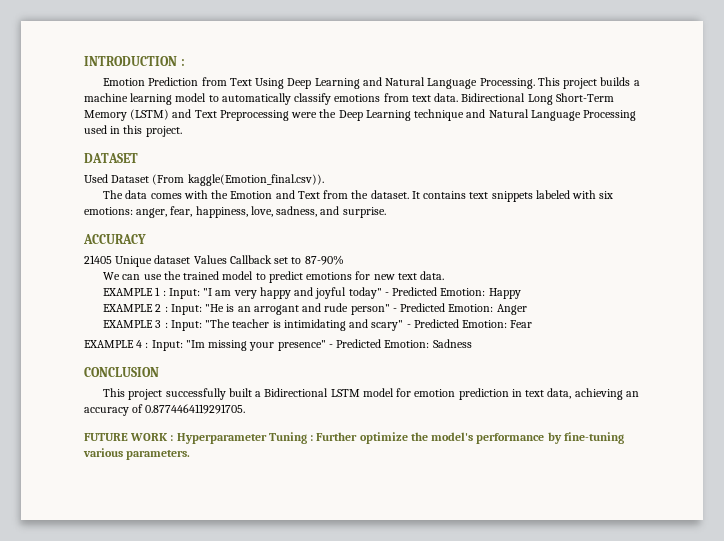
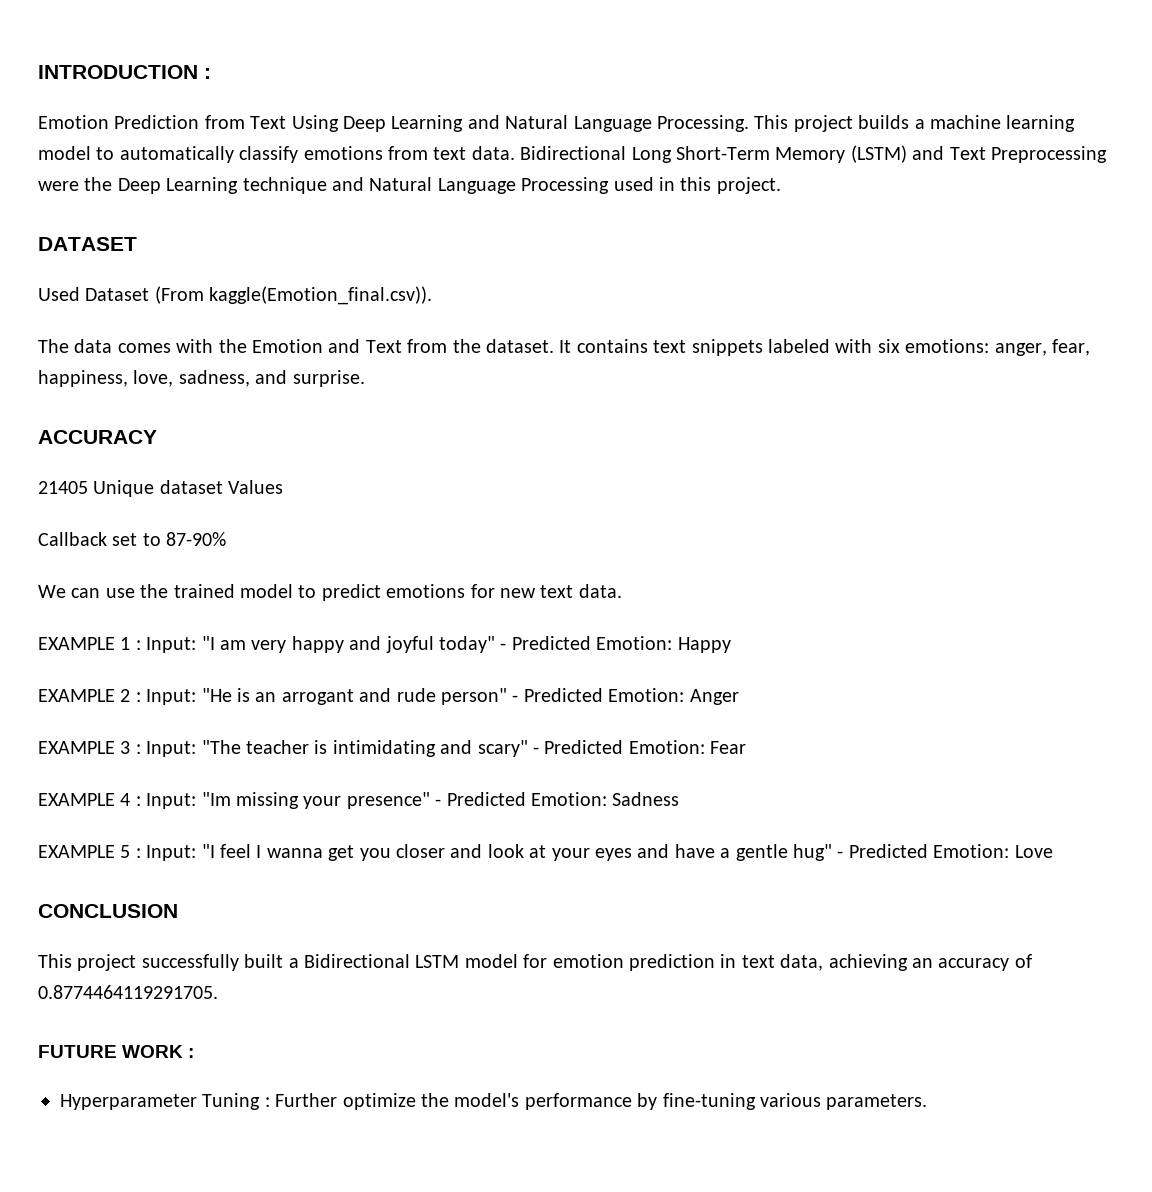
(227, 259) none -> (284, 487) //
(472, 343) none -> [38,844,1053,861] // EXAMPLE 5 : Input: "I feel I wanna get you closer and look at your eyes and have a gentle hug" - Predicted Emotion: Love
(174, 438) none -> (195, 1053) //

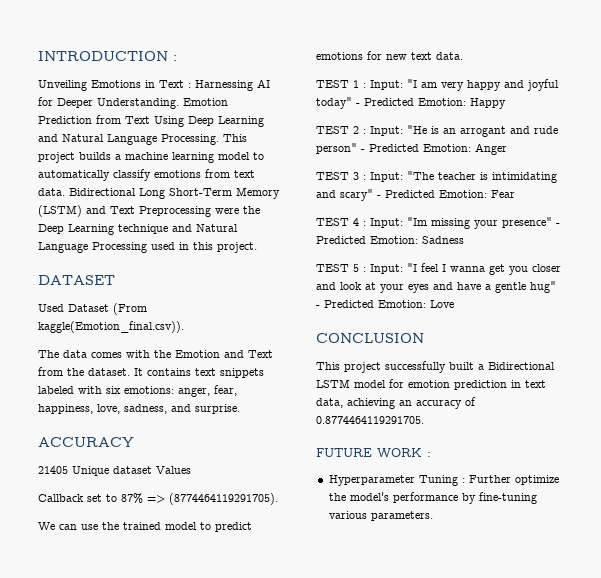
(211, 73) none -> [38,79,270,91] [38,97,179,109] Unveiling Emotions in Text : Harnessing AI for Deeper Understanding.
[166,532,227,546] 87-90% -> [121,493,278,505] 87% => (8774464119291705).
[38,637,115,650] EXAMPLE -> [316,80,349,88] TEST
[38,689,115,702] EXAMPLE -> [316,126,349,134] TEST
[38,741,115,754] EXAMPLE -> [316,172,349,180] TEST
[38,793,115,806] EXAMPLE -> [316,218,349,226] TEST
[38,845,115,858] EXAMPLE -> [316,264,349,272] TEST

